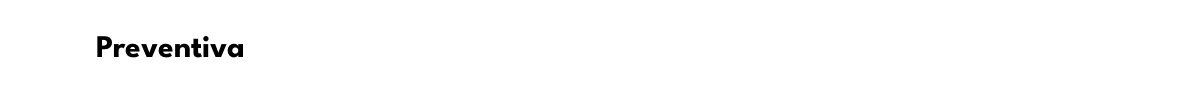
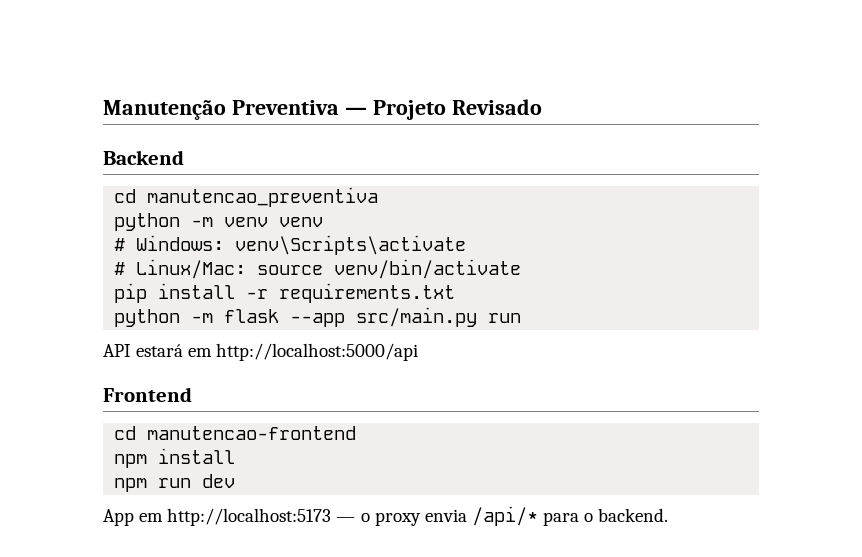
[96,36,245,58] Preventiva -> [103,99,542,120] [103,150,184,165] [114,187,379,207] [114,213,324,231] [114,235,467,255] [114,259,522,279] [114,283,456,303] [114,307,522,327] [103,343,419,361] [103,387,192,402] [114,426,357,440] [114,448,236,468] [114,474,236,492] [103,506,669,526] Manutenção Preventiva — Projeto Revisado // Backend // cd manutencao_preventiva // python -m venv venv // # Windows: venv\Scripts\activate // # Linux/Mac: source venv/bin/activate // pip install -r requirements.txt // python -m flask --app src/main.py run // API estará em http://localhost:5000/api // Frontend // cd manutencao-frontend // npm install // npm run dev // App em http://localhost:5173 — o proxy envia /api/* para o backend.

